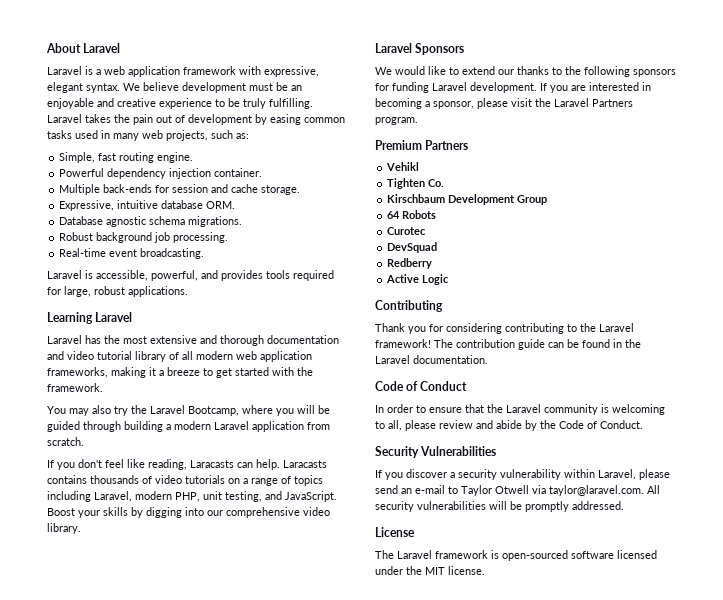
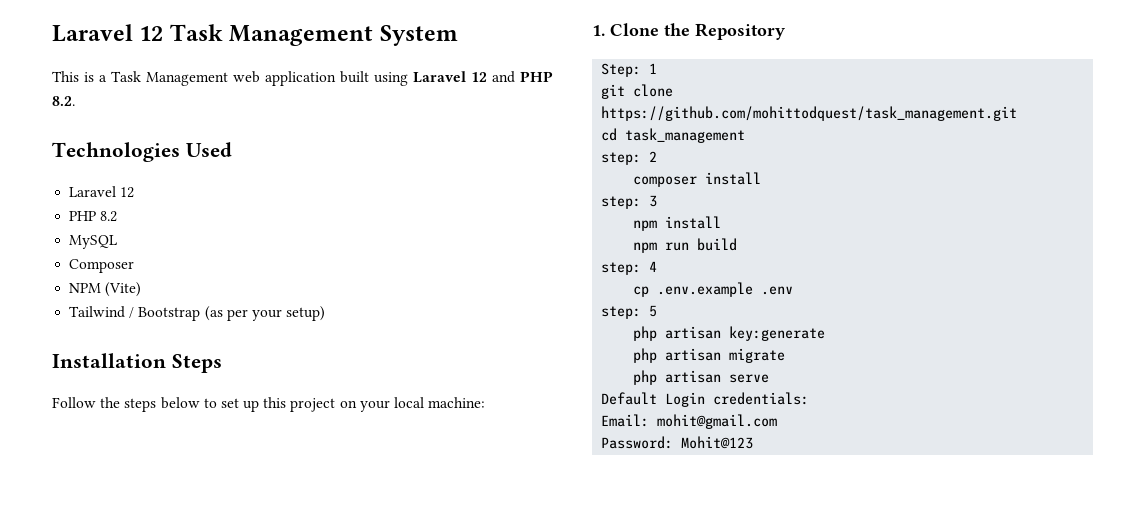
[46,43,121,53] [47,66,319,77] [47,82,302,93] [47,98,313,109] [47,114,345,125] [47,130,249,141] [59,152,194,163] [59,168,263,179] [59,184,301,195] [59,200,236,211] [59,216,243,227] [59,232,229,243] [59,248,205,259] [47,270,334,281] [47,286,188,297] [47,312,133,324] [47,335,339,346] [47,351,312,362] [47,367,313,378] [47,383,103,392] [47,405,330,416] [47,421,330,432] [47,437,84,446] [47,459,327,470] [47,475,323,486] [47,491,337,502] [47,507,330,518] [47,523,81,534] [375,43,465,55] [375,66,676,77] [375,82,651,93] [375,98,633,109] [375,117,418,125] [375,140,469,150] [386,162,420,171] [387,178,445,189] [387,194,548,205] [387,210,437,219] [387,227,427,235] [387,242,438,253] [387,258,433,269] [386,274,450,285] [375,300,443,312] [375,323,634,334] [375,339,641,350] [375,355,488,364] [375,381,468,391] [375,404,665,415] [375,420,643,431] [375,446,497,458] [375,469,670,480] [375,485,660,496] [375,501,624,512] [375,527,415,537] [375,550,657,561] [375,566,485,575] About Laravel // Laravel is a web application framework with expressive, elegant syntax. We believe development must be an enjoyable and creative experience to be truly fulfilling. Laravel takes the pain out of development by easing common tasks used in many web projects, such as: // Simple, fast routing engine. // Powerful dependency injection container. // Multiple back-ends for session and cache storage. // Expressive, intuitive database ORM. // Database agnostic schema migrations. // Robust background job processing. // Real-time event broadcasting. // Laravel is accessible, powerful, and provides tools required for large, robust applications. // Learning Laravel // Laravel has the most extensive and thorough documentation and video tutorial library of all modern web application frameworks, making it a breeze to get started with the framework. // You may also try the Laravel Bootcamp, where you will be guided through building a modern Laravel application from scratch. // If you don't feel like reading, Laracasts can help. Laracasts contains thousands of video tutorials on a range of topics including Laravel, modern PHP, unit testing, and JavaScript. Boost your skills by digging into our comprehensive video library. // Laravel Sponsors // We would like to extend our thanks to the following sponsors for funding Laravel development. If you are interested in becoming a sponsor, please visit the Laravel Partners program. // Premium Partners // Vehikl // Tighten Co. // Kirschbaum Development Group // 64 Robots // Curotec // DevSquad // Redberry // Active Logic // Contributing // Thank you for considering contributing to the Laravel framework! The contribution guide can be found in the Laravel documentation. // Code of Conduct // In order to ensure that the Laravel community is welcoming to all, please review and abide by the Code of Conduct. // Security Vulnerabilities // If you discover a security vulnerability within Laravel, please send an e-mail to Taylor Otwell via taylor@laravel.com. All security vulnerabilities will be promptly addressed. // License // The Laravel framework is open-sourced software licensed under the MIT license. -> [52,24,458,46] [52,71,553,86] [52,96,75,106] [52,142,232,162] [69,186,135,198] [69,211,118,222] [69,235,118,249] [69,259,135,273] [69,282,142,297] [69,306,326,321] [52,353,222,373] [52,397,486,412] [592,23,785,40] [601,63,658,77] [601,84,674,99] [601,106,1018,121] [601,128,746,143] [601,151,658,165] [633,172,762,187] [601,195,658,209] [633,216,722,231] [633,238,738,253] [601,261,658,275] [633,282,794,297] [601,305,658,319] [633,326,826,341] [633,348,786,363] [633,370,770,385] [601,392,810,407] [601,414,778,429] [601,436,754,449] Laravel 12 Task Management System // This is a Task Management web application built using Laravel 12 and PHP 8.2. // Technologies Used // Laravel 12 // PHP 8.2 // MySQL // Composer // NPM (Vite) // Tailwind / Bootstrap (as per your setup) // Installation Steps // Follow the steps below to set up this project on your local machine: // 1. Clone the Repository // Step: 1 // git clone https://github.com/mohittodquest/task_management.git // cd task_management // step: 2 // composer install // step: 3 // npm install // npm run build // step: 4 // cp .env.example .env // step: 5 // php artisan key:generate // php artisan migrate // php artisan serve // Default Login credentials: // Email: mohit@gmail.com // Password: Mohit@123

